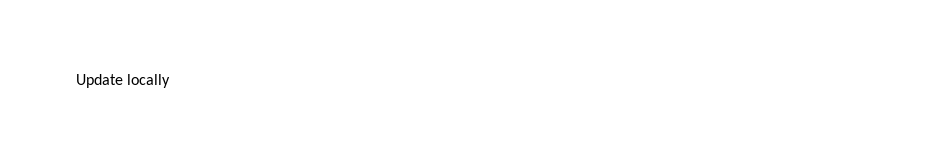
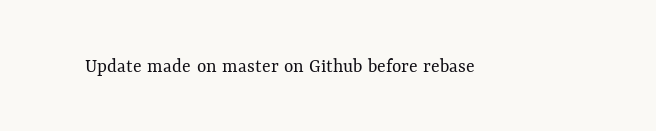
[127,74,171,88] locally -> [147,58,475,72] made on master on Github before rebase

